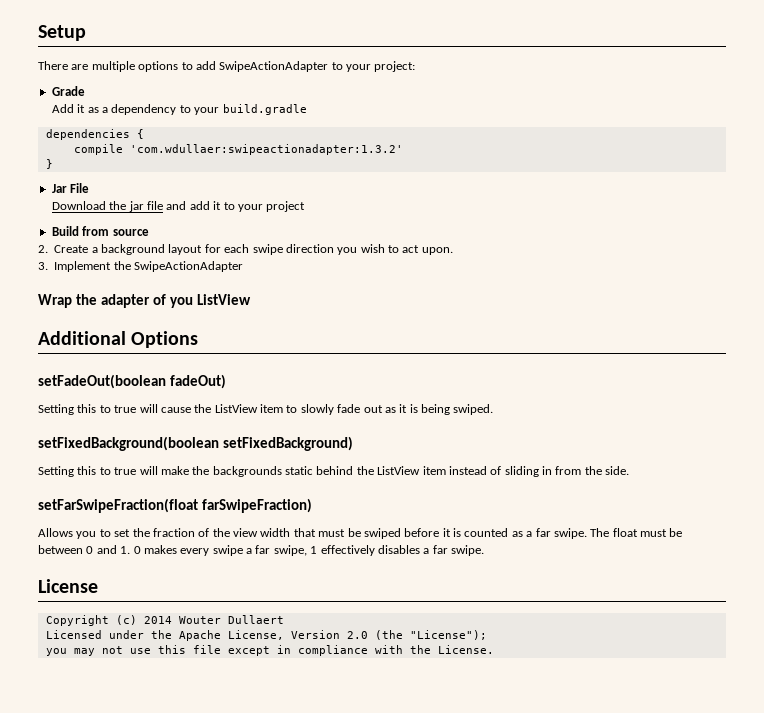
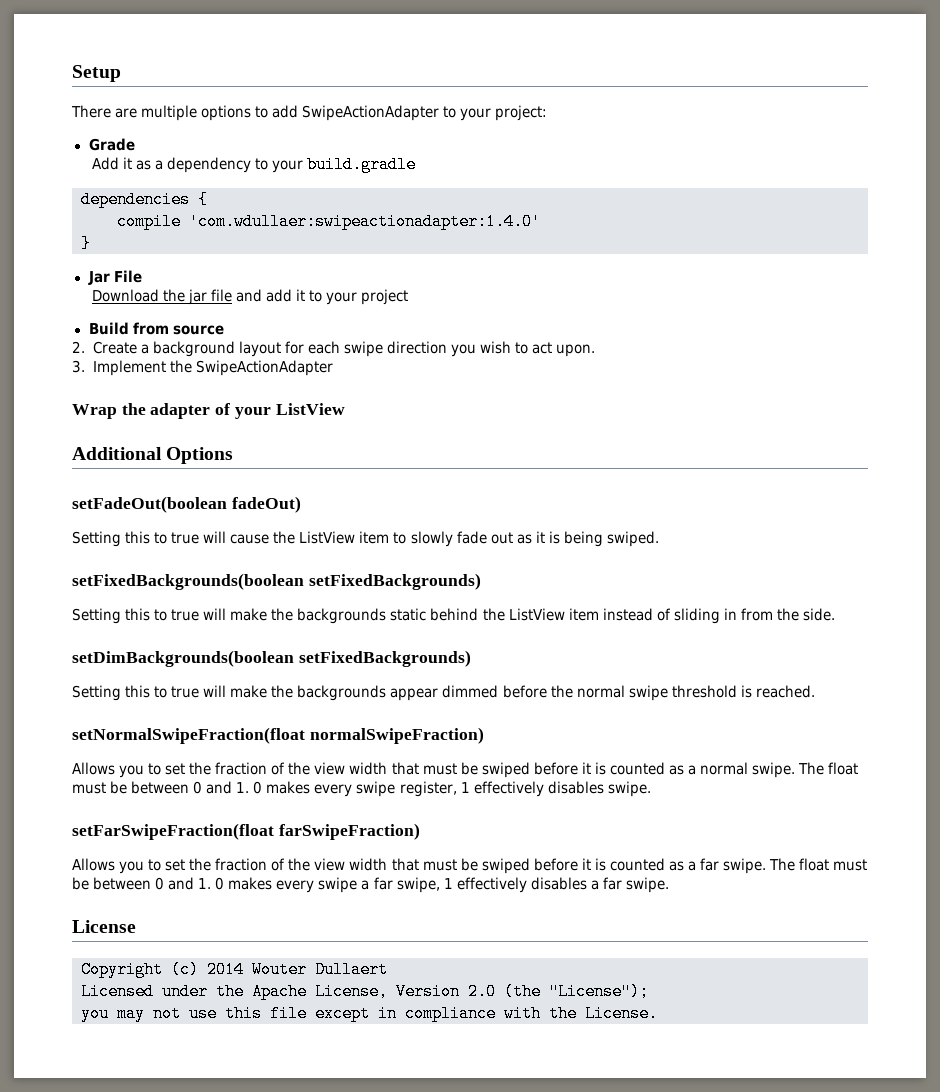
[129,144,403,155] 'com.wdullaer:swipeactionadapter:1.3.2' -> [189,213,541,230] 'com.wdullaer:swipeactionadapter:1.4.0'
[169,297,193,308] you -> [234,407,271,419] your
[38,436,353,451] setFixedBackground(boolean setFixedBackground) -> [72,573,481,590] setFixedBackgrounds(boolean setFixedBackgrounds)
(630, 470) none -> [72,650,471,667] [72,685,815,701] [72,727,484,744] [72,762,859,778] [72,781,651,797] // setDimBackgrounds(boolean setFixedBackgrounds) // Setting this to true will make the backgrounds appear dimmed before the normal swipe threshold is reached. // setNormalSwipeFraction(float normalSwipeFraction) // Allows you to set the fraction of the view width that must be swiped before it is counted as a normal swipe. The float must be between 0 and 1. 0 makes every swipe register, 1 effectively disables swipe.

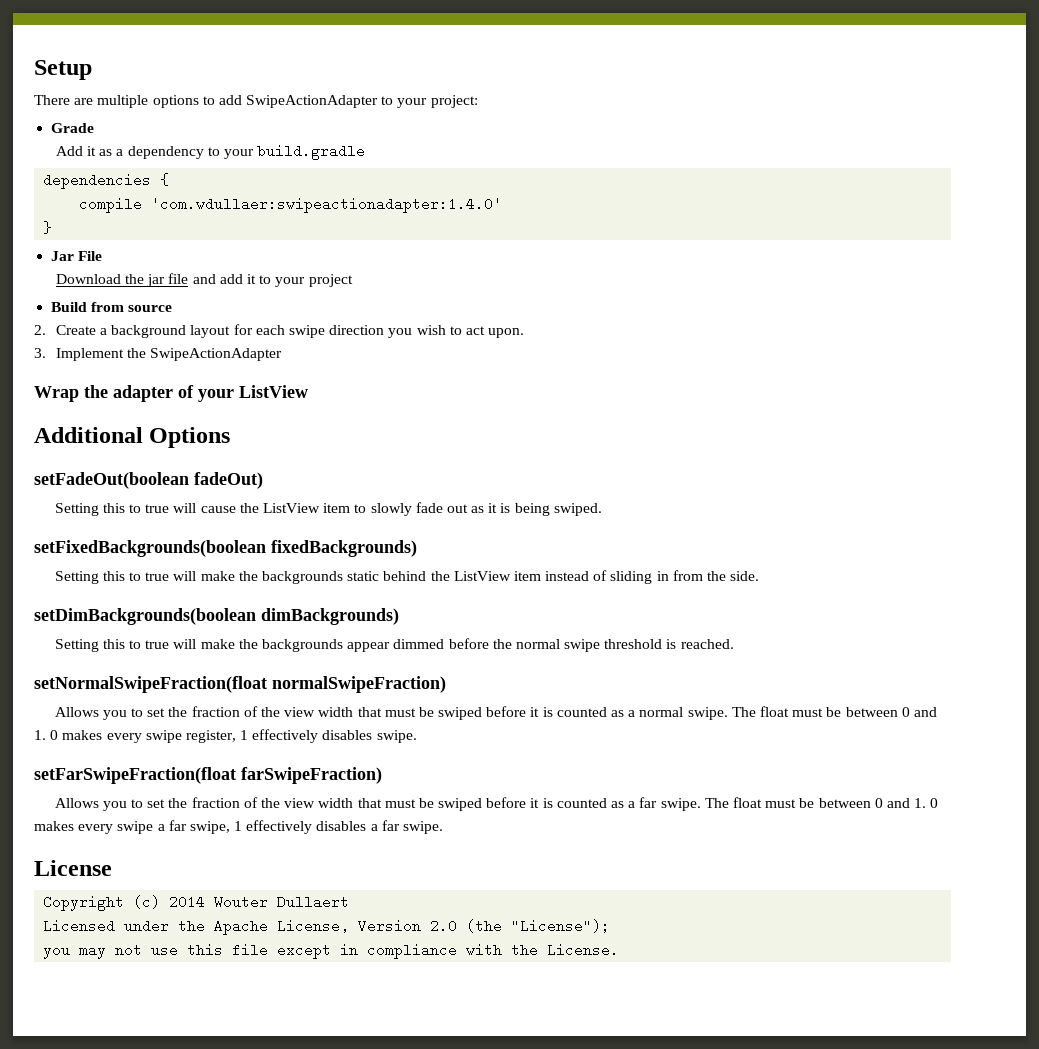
[308,573,481,590] setFixedBackgrounds) -> [271,540,417,557] fixedBackgrounds)
[298,650,471,667] setFixedBackgrounds) -> [261,608,399,625] dimBackgrounds)

